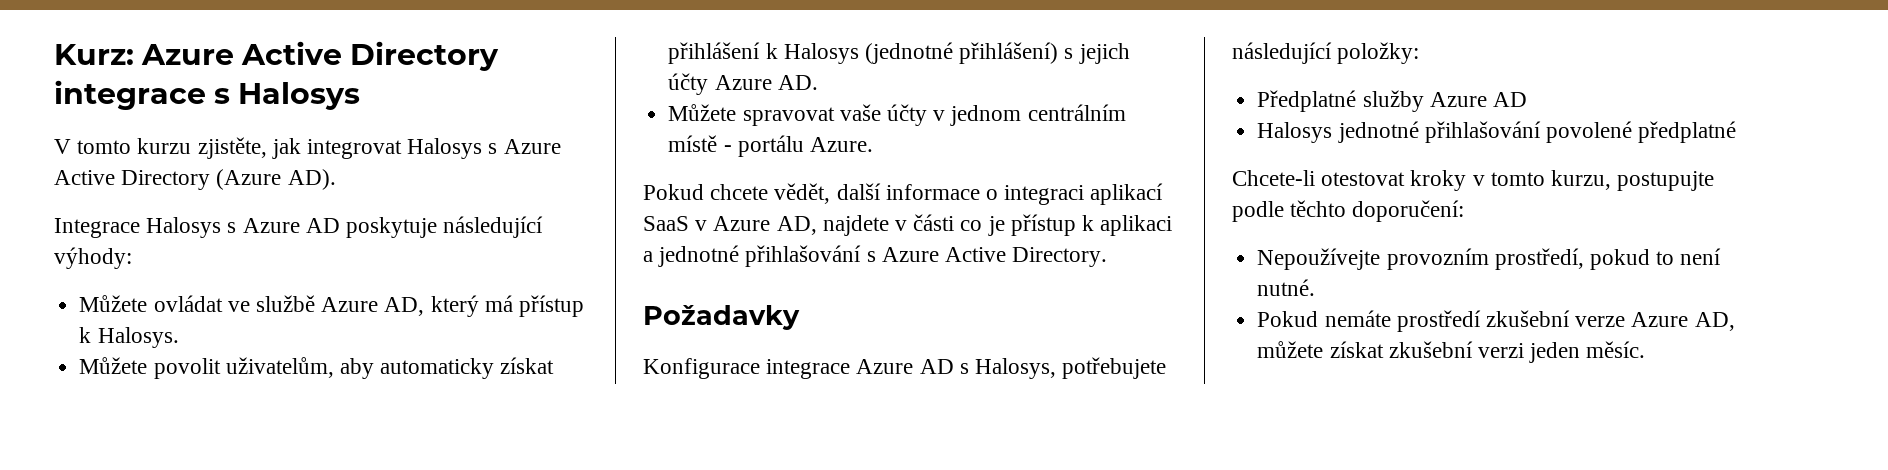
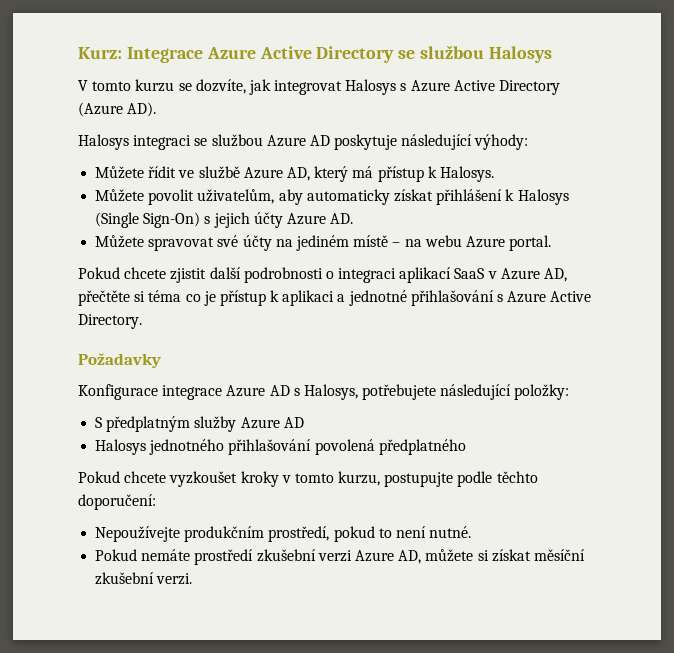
[141,41,500,71] [54,80,231,110] Azure Active Directory integrace s -> [126,45,485,63] Integrace Azure Active Directory se službou
[197,137,267,159] zjistěte, -> [178,79,246,94] se dozvíte,
[54,217,237,238] Integrace Halosys s -> [78,134,263,150] Halosys integraci se službou
[153,295,223,312] ovládat -> [148,166,177,178] řídit
[864,42,1059,64] (jednotné přihlášení) -> [95,212,201,228] (Single Sign-On)
[839,104,1126,126] [668,135,873,157] [643,183,980,204] vaše účty v jednom centrálním místě - portálu Azure. // Pokud chcete vědět, další informace -> [217,235,552,251] [78,267,323,283] své účty na jediném místě – na webu Azure portal. // Pokud chcete zjistit další podrobnosti
[822,214,955,236] najdete v části -> [78,290,182,306] přečtěte si téma
[1257,90,1357,112] Předplatné -> [95,416,191,432] S předplatným
[1337,121,1737,143] [1232,170,1406,186] jednotné přihlašování povolené předplatné // Chcete-li otestovat -> [149,439,466,455] [78,471,238,487] jednotného přihlašování povolená předplatného // Pokud chcete vyzkoušet
[1386,248,1489,270] provozním -> [184,526,265,542] produkčním
[1575,316,1626,327] verze -> [317,550,352,562] verzi
[1329,341,1646,363] získat zkušební verzi jeden měsíc. -> [477,549,585,562] [95,572,193,585] si získat měsíční zkušební verzi.

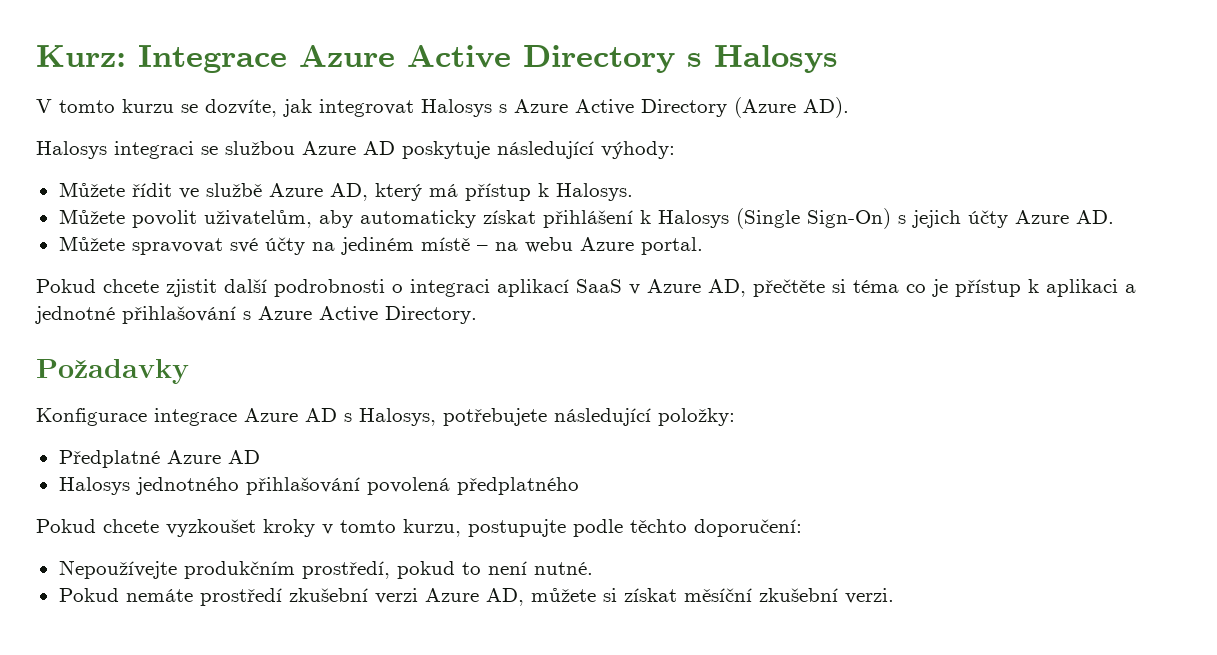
[398,45,485,59] se službou -> [687,53,702,67] s
[95,416,237,432] S předplatným služby -> [58,450,160,468] Předplatné

